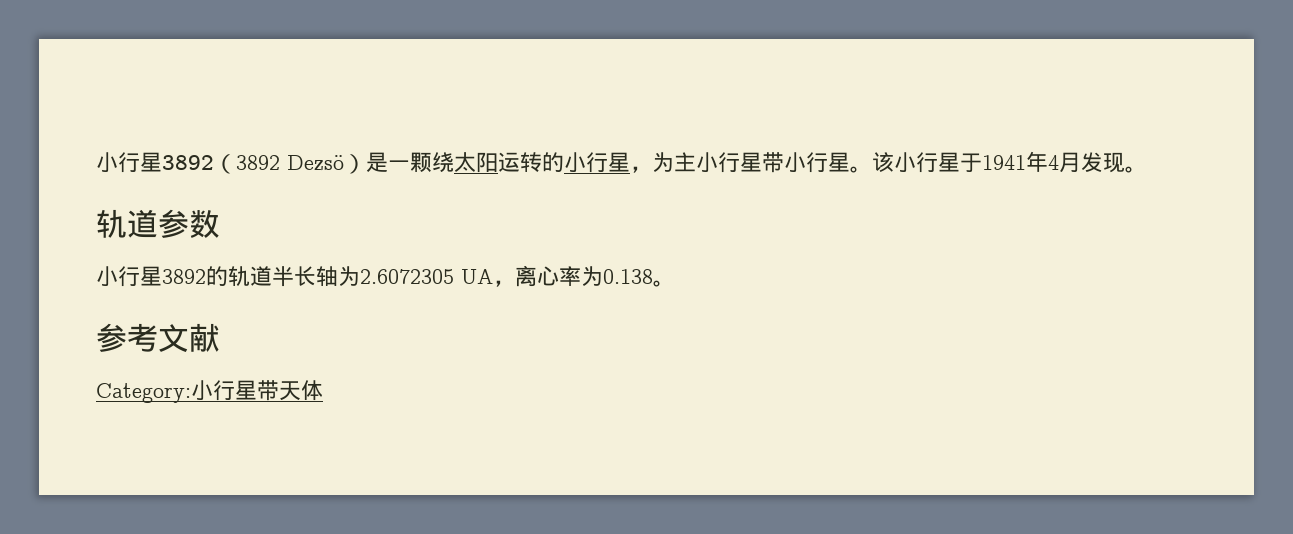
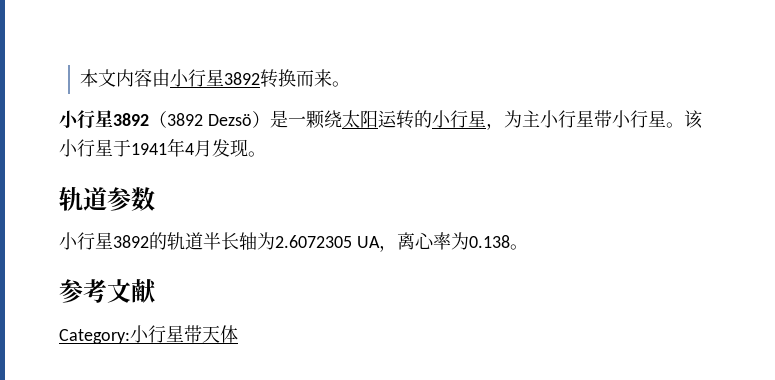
(96, 162) none -> [80,69,351,88] 本文内容由小行星3892转换而来。 //

